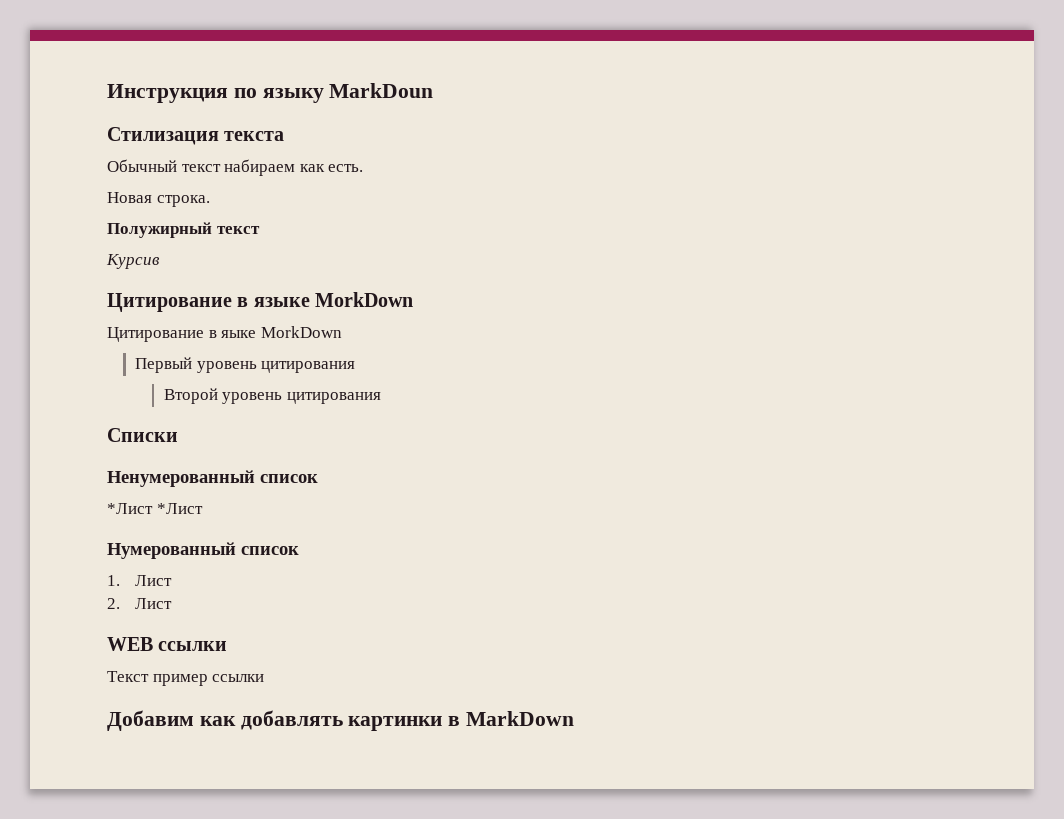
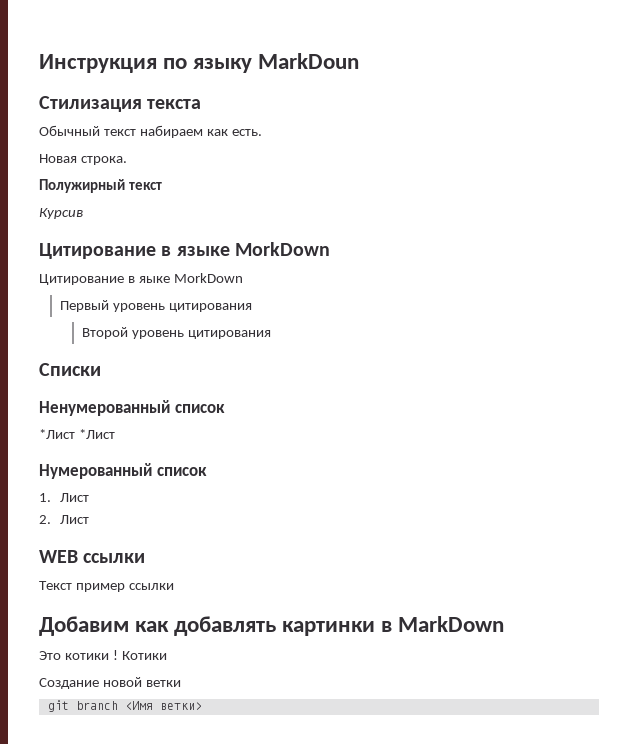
(575, 718) none -> [39,650,167,660] [39,677,181,689] [47,700,202,712] // Это котики ! Котики // Создание новой ветки // git branch <Имя ветки>

